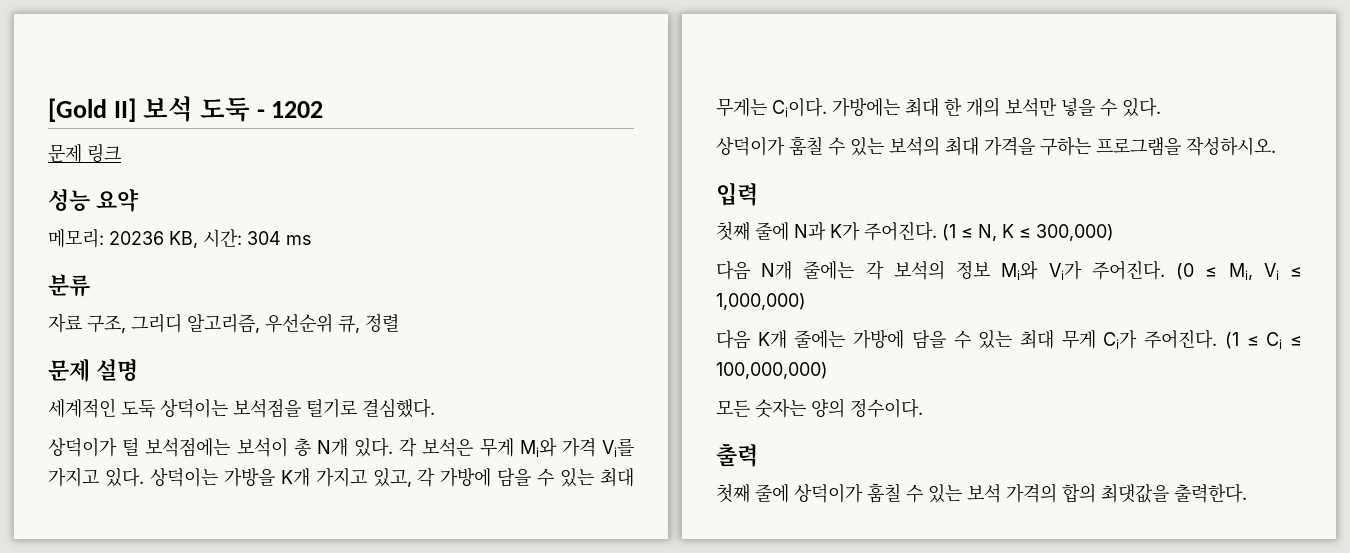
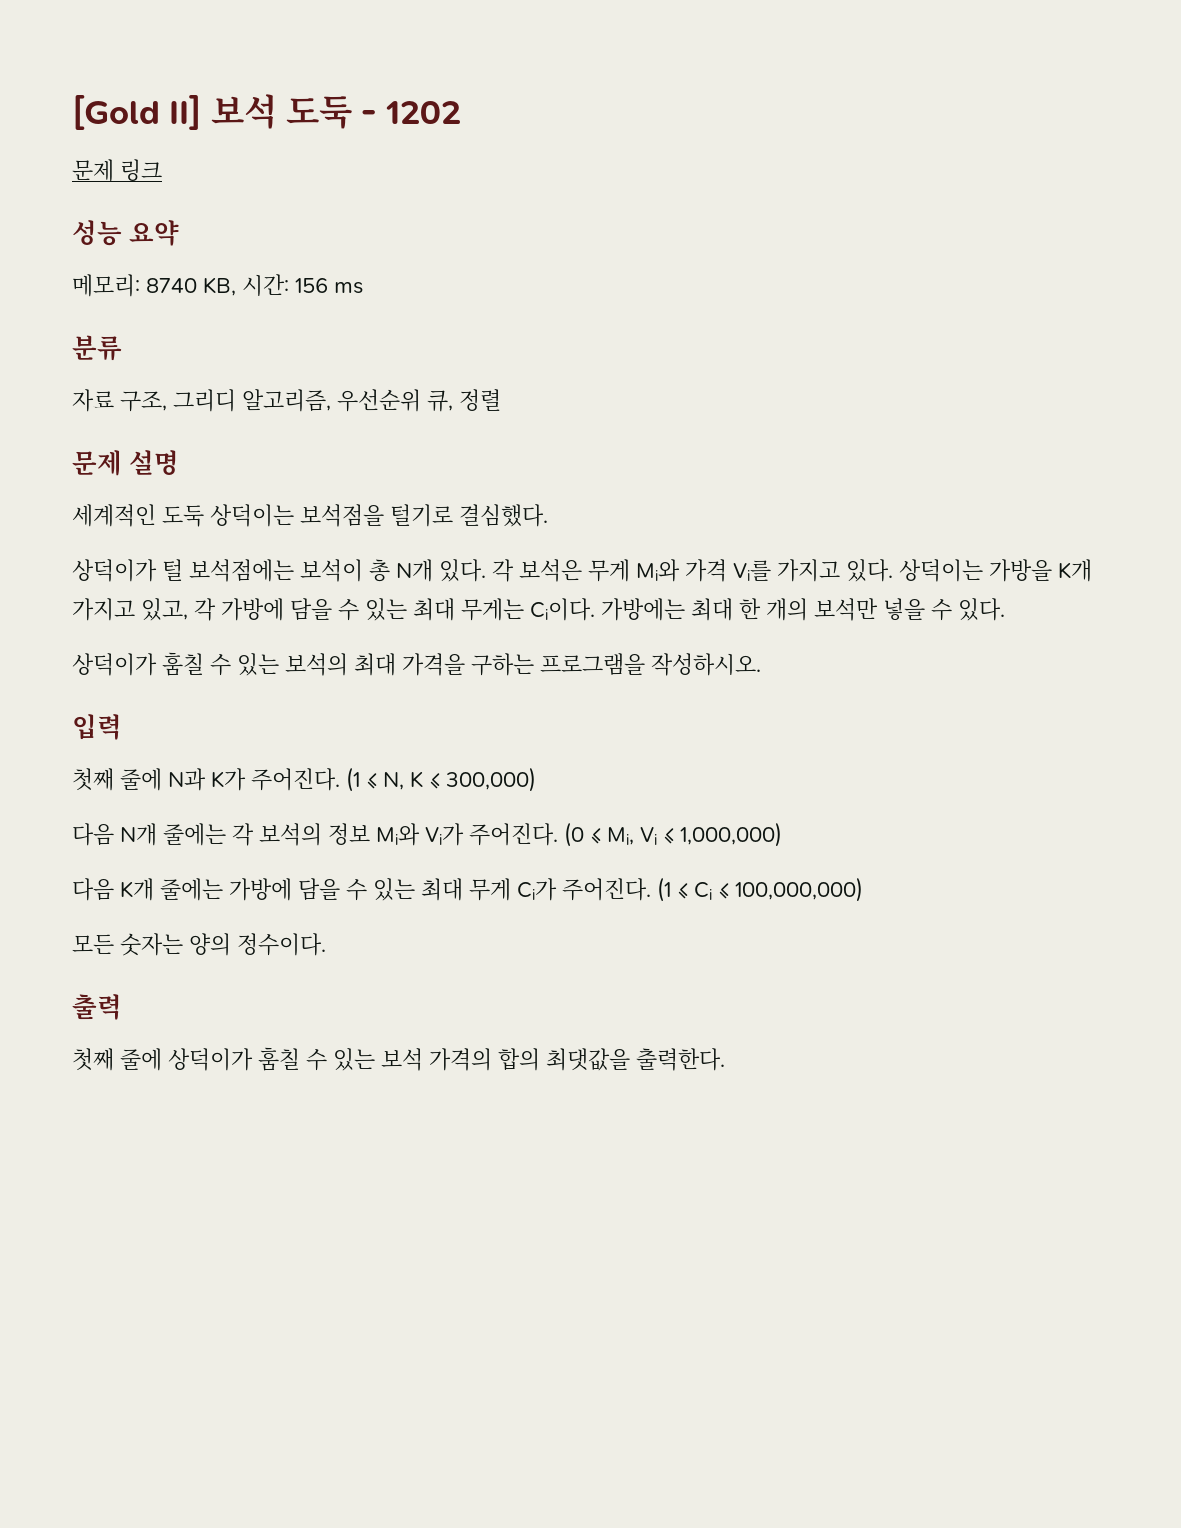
[109,231,164,245] 20236 -> [146,278,197,293] 8740
[247,231,281,245] 304 -> [295,278,328,293] 156

